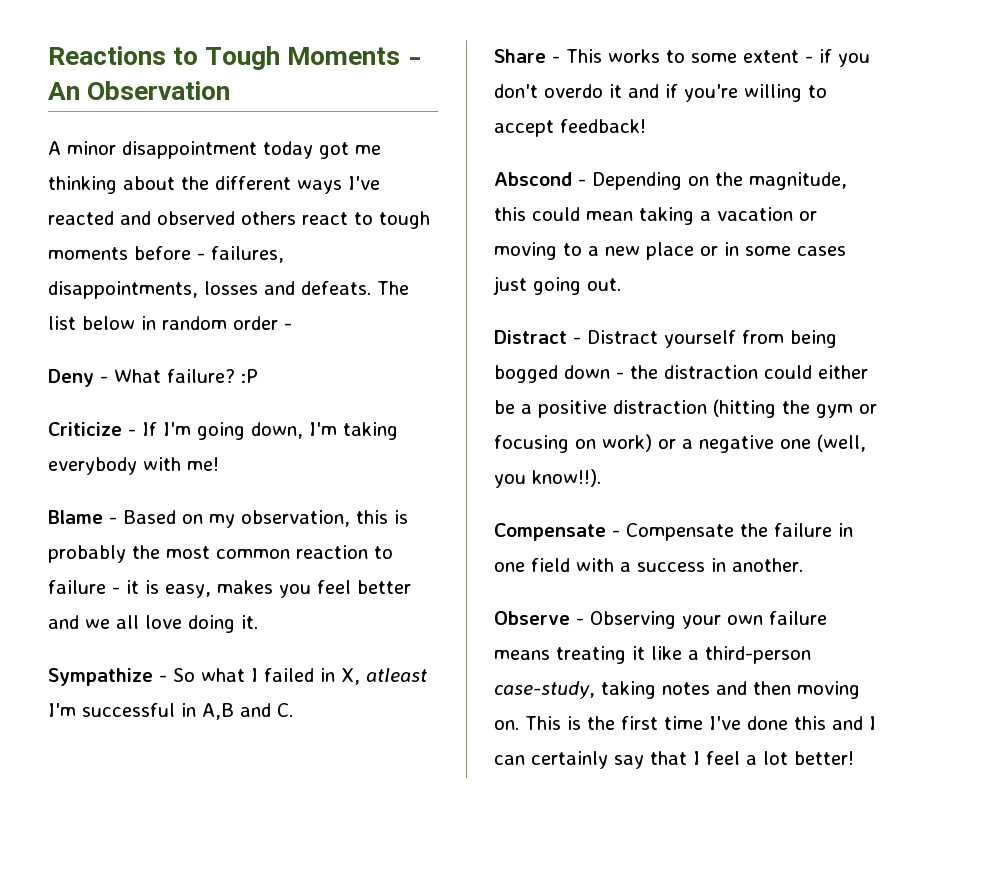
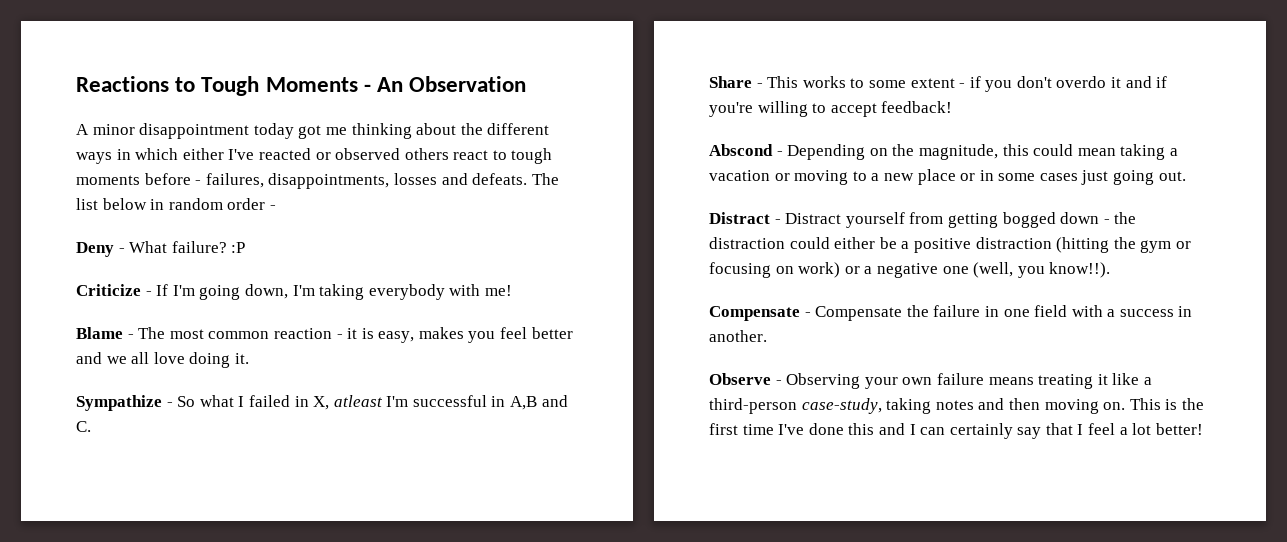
(342, 187) none -> [116,148,224,160] in which either
[120,211,151,225] and -> [315,152,331,160] or
[123,510,408,528] [48,545,160,563] Based on my observation, this is probably the -> [138,327,166,339] The
[374,546,393,559] [48,580,106,594] to failure -> (332, 333) none
[790,330,837,348] being -> [947,213,998,228] getting

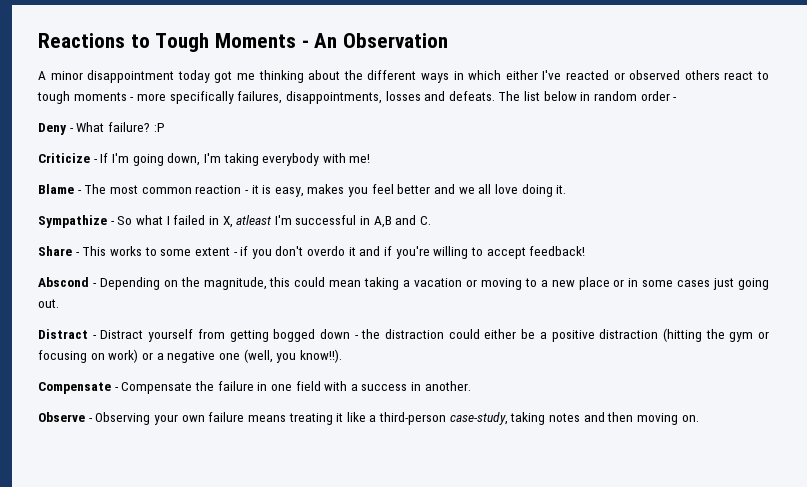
[144,173,202,185] before - -> [130,91,234,104] - more specifically
[1129,398,1204,410] [709,423,1203,439] This is the first time I've done this and I can certainly say that I feel a lot better! -> (699, 418) none

